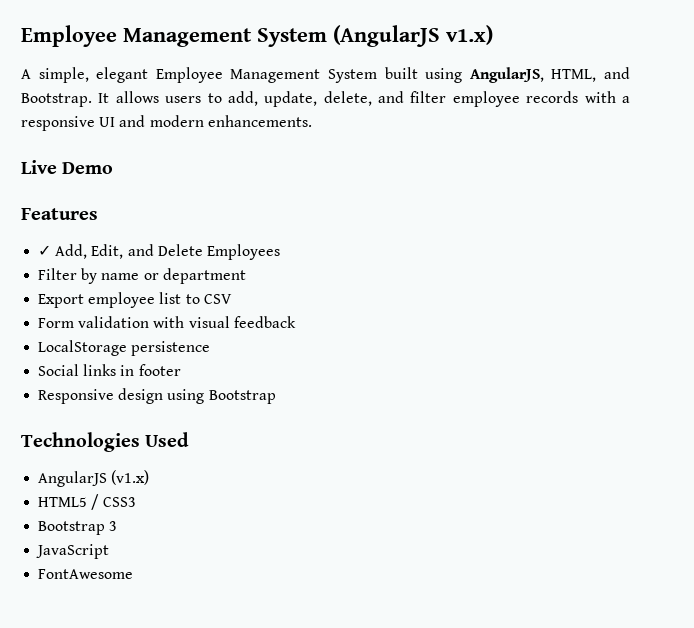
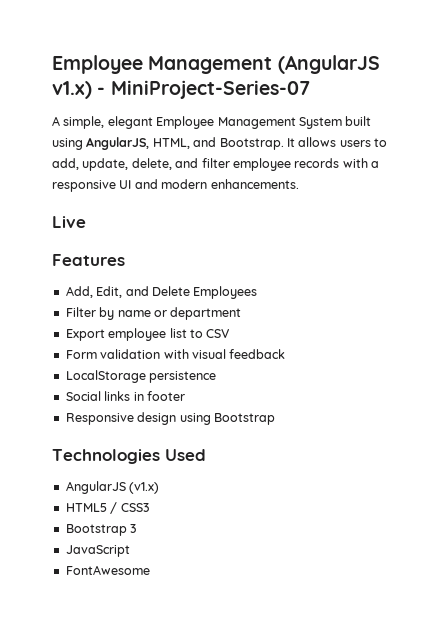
[21,25,327,47] Employee Management System -> [52,55,273,74] Employee Management
(493, 35) none -> [97,80,310,99] - MiniProject-Series-07
[62,162,114,174] Demo -> (86, 222) none
[38,245,52,256] ✓ -> (125, 260) none

